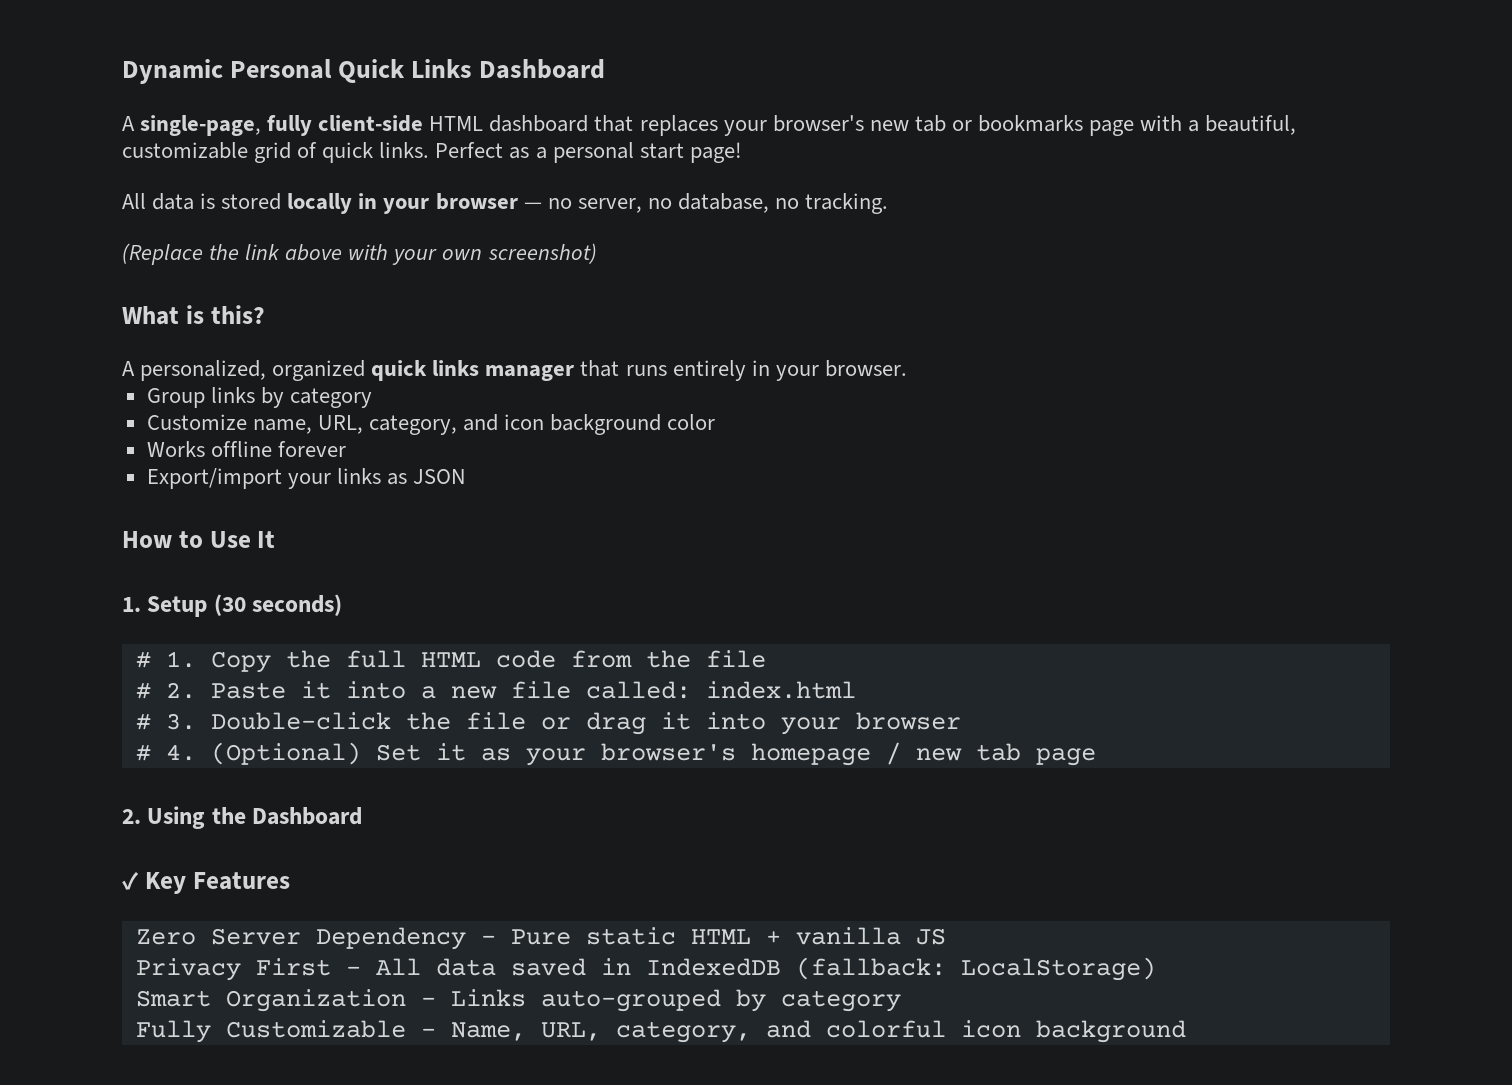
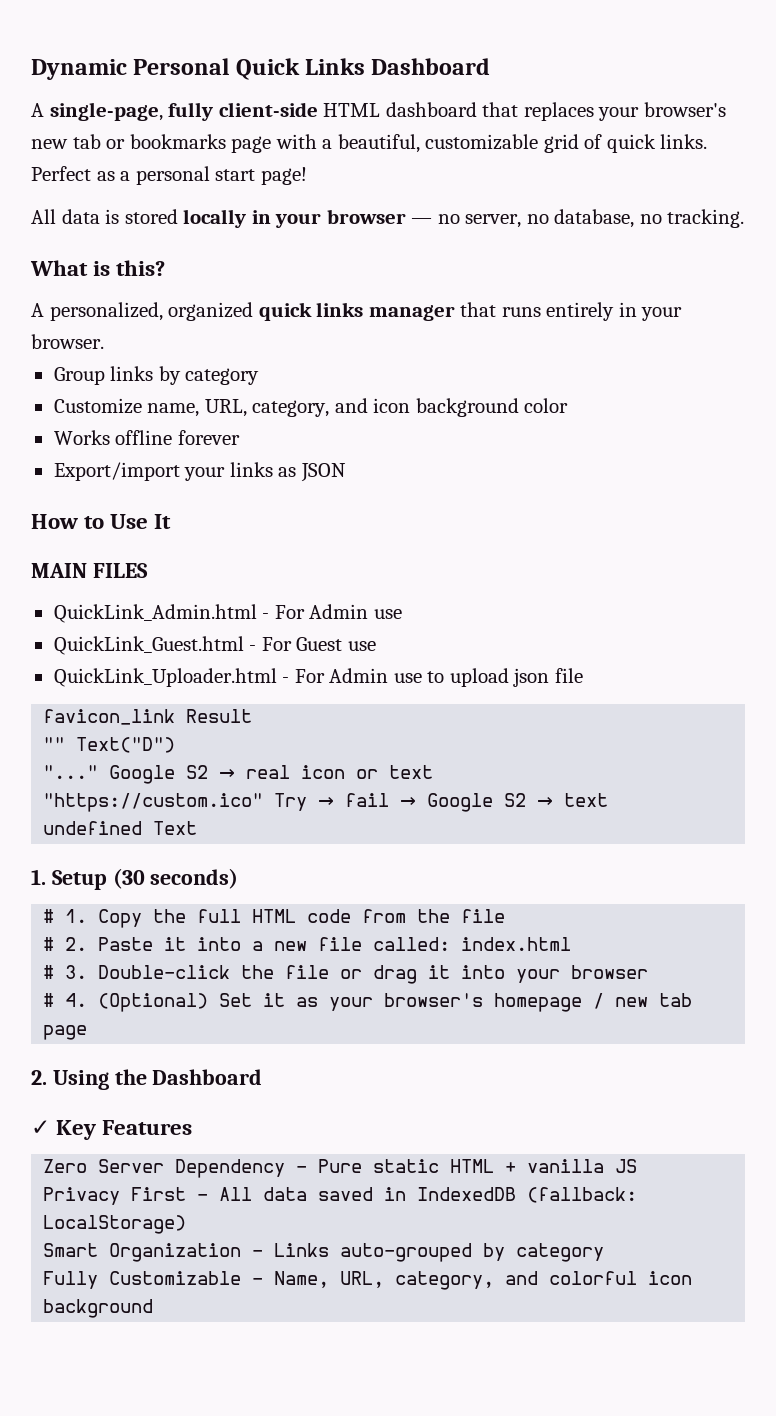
[122,243,597,265] // (Replace the link above with your own screenshot) -> (745, 218) none
(276, 539) none -> [31,563,148,578] [53,604,402,623] [53,636,376,655] [53,668,583,687] [43,709,253,725] [43,737,176,753] [43,765,434,784] [43,793,609,812] [43,821,198,835] // MAIN FILES // QuickLink_Admin.html - For Admin use // QuickLink_Guest.html - For Guest use // QuickLink_Uploader.html - For Admin use to upload json file // favicon_link Result // "" Text("D") // "..." Google S2 → real icon or text // "https://custom.ico" Try → fail → Google S2 → text // undefined Text

